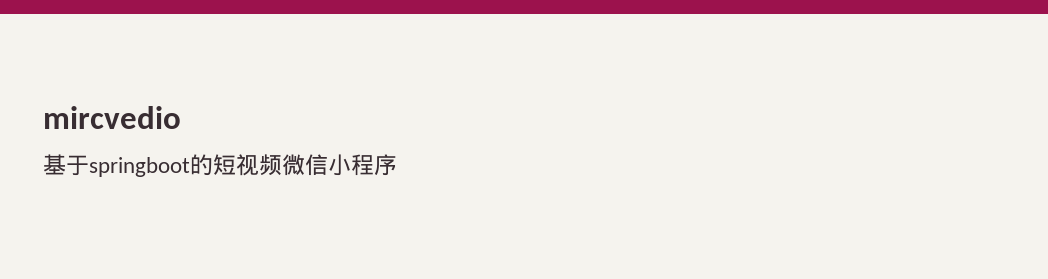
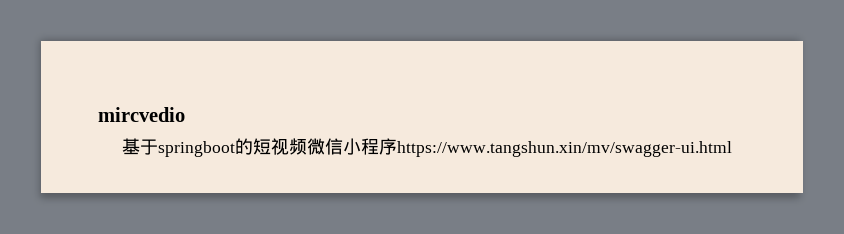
(397, 165) none -> [397,141,733,157] https://www.tangshun.xin/mv/swagger-ui.html

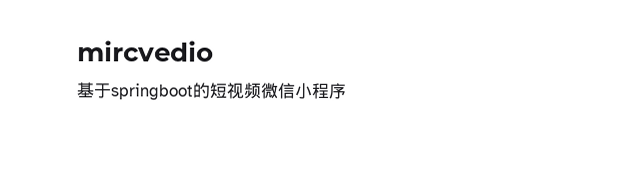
[397,141,733,157] https://www.tangshun.xin/mv/swagger-ui.html -> (347, 91) none

